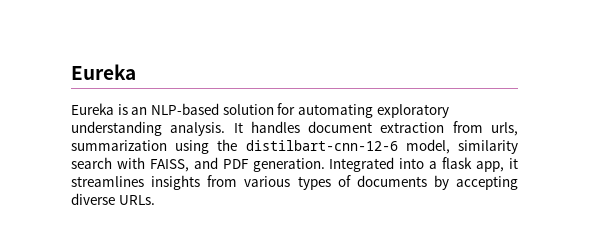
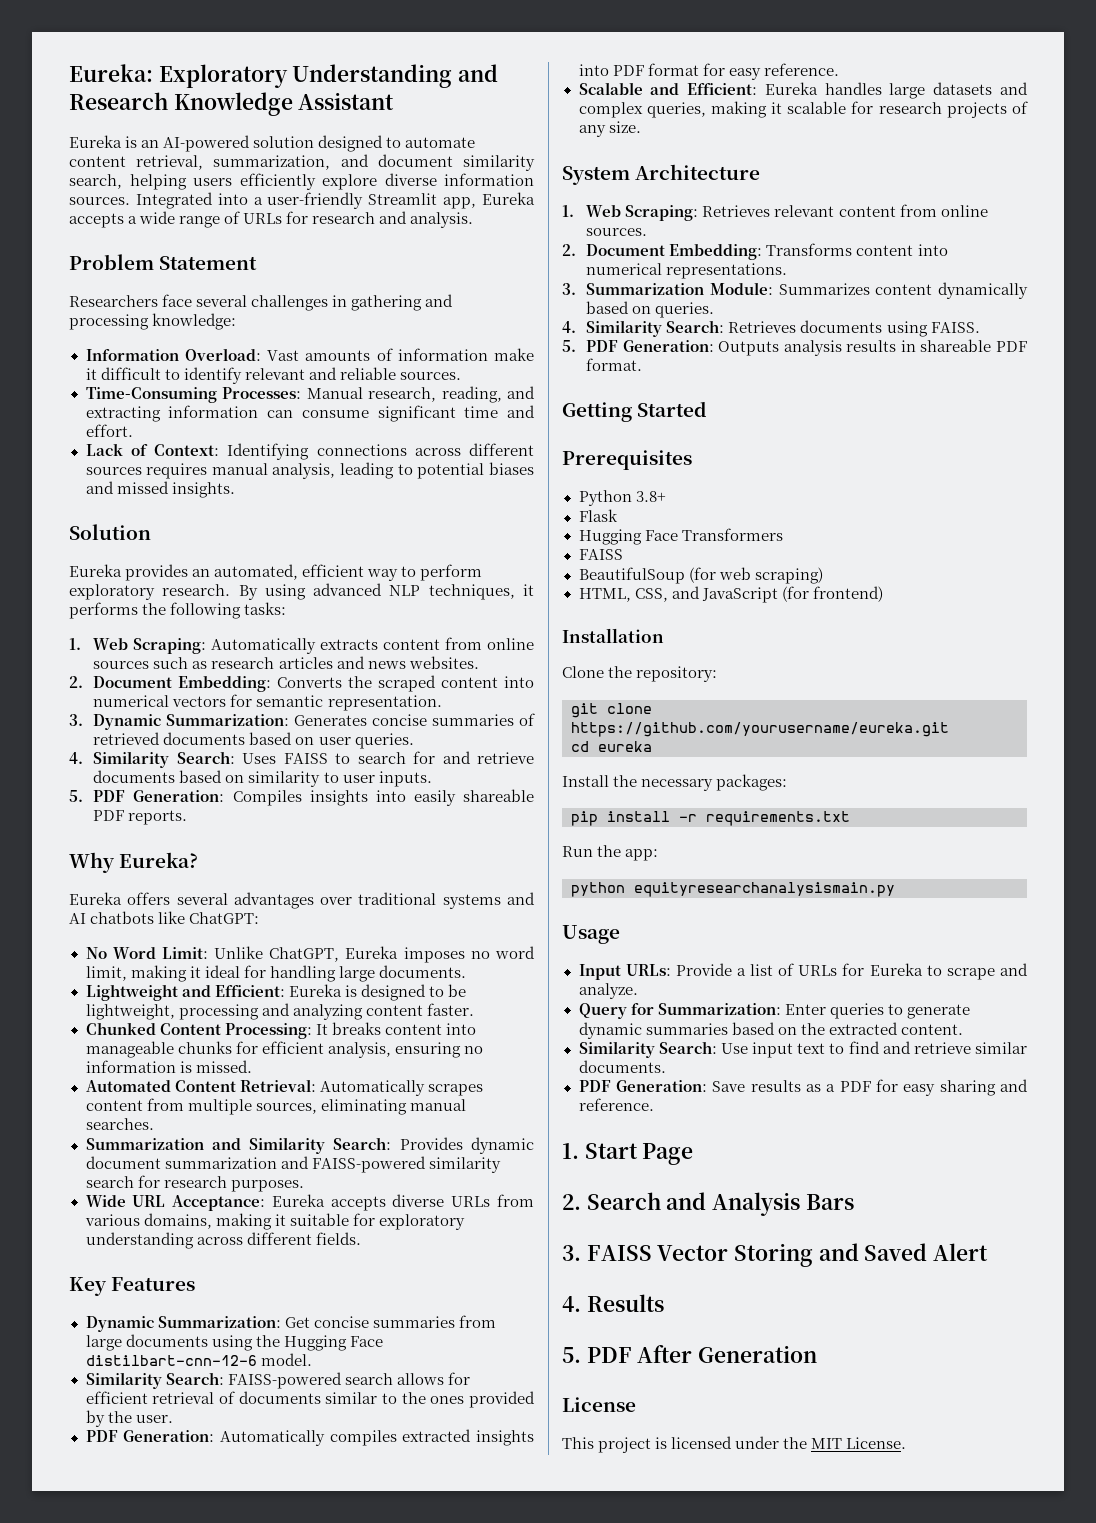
[71,64,136,80] [71,103,449,118] [71,121,518,136] [71,139,518,154] [71,157,519,172] [71,175,518,190] [71,193,155,205] Eureka // Eureka is an NLP-based solution for automating exploratory understanding analysis. It handles document extraction from urls, summarization using the distilbart-cnn-12-6 model, similarity search with FAISS, and PDF generation. Integrated into a flask app, it streamlines insights from various types of documents by accepting diverse URLs. -> [69,64,499,88] [69,92,395,116] [69,135,476,152] [69,154,535,171] [69,173,534,190] [69,192,536,209] [69,211,474,228] [69,254,258,270] [69,294,454,311] [69,313,237,330] [85,348,534,361] [85,367,461,384] [85,386,535,403] [85,405,535,422] [85,424,133,437] [85,443,534,460] [85,462,535,479] [85,481,235,498] [69,524,151,540] [69,564,483,581] [69,583,534,600] [69,602,287,619] [69,637,535,654] [93,656,479,669] [69,675,535,692] [93,694,442,711] [69,713,535,730] [93,732,414,749] [69,751,534,768] [93,770,432,787] [69,789,535,806] [93,810,188,825] [69,852,199,873] [69,892,535,909] [69,911,260,924] [85,946,535,963] [85,965,466,982] [85,984,466,1001] [85,1003,474,1020] [85,1022,476,1039] [85,1041,483,1058] [85,1060,252,1073] [85,1079,483,1096] [85,1098,466,1115] [85,1118,154,1130] [85,1137,534,1154] [85,1156,501,1173] [85,1175,304,1192] [85,1194,534,1211] [84,1213,465,1230] [85,1232,361,1249] [69,1277,196,1296] [85,1315,496,1332] [85,1334,383,1351] [85,1353,312,1366] [85,1372,470,1389] [85,1391,535,1408] [85,1410,173,1427] [85,1429,534,1446] [578,63,839,80] [578,82,1028,99] [578,101,1028,118] [578,121,641,137] [562,164,761,185] [562,204,988,221] [586,228,648,236] [562,243,948,260] [586,263,788,279] [562,282,1028,299] [586,301,715,318] [562,320,980,337] [562,339,1027,356] [586,358,643,371] [562,401,708,422] [562,450,692,470] [578,490,666,506] [578,509,618,522] [578,528,783,545] [578,549,623,560] [578,567,823,584] [578,586,883,603] [562,628,664,643] [562,666,718,682] [571,703,652,718] [571,722,949,737] [571,741,652,752] [562,774,788,791] [571,811,850,826] [562,845,659,861] [571,882,895,897] [562,925,620,944] [578,963,1028,980] [578,983,638,999] [578,1003,970,1019] [578,1022,963,1039] [578,1041,1027,1058] [578,1060,666,1073] [578,1079,1028,1096] [578,1098,654,1111] [562,1143,694,1165] [562,1192,854,1216] [562,1243,989,1267] [562,1294,664,1312] [562,1345,818,1363] [562,1397,636,1412] [562,1436,907,1453] Eureka: Exploratory Understanding and Research Knowledge Assistant // Eureka is an AI-powered solution designed to automate content retrieval, summarization, and document similarity search, helping users efficiently explore diverse information sources. Integrated into a user-friendly Streamlit app, Eureka accepts a wide range of URLs for research and analysis. // Problem Statement // Researchers face several challenges in gathering and processing knowledge: // Information Overload: Vast amounts of information make it difficult to identify relevant and reliable sources. // Time-Consuming Processes: Manual research, reading, and extracting information can consume significant time and effort. // Lack of Context: Identifying connections across different sources requires manual analysis, leading to potential biases and missed insights. // Solution // Eureka provides an automated, efficient way to perform exploratory research. By using advanced NLP techniques, it performs the following tasks: // 1. Web Scraping: Automatically extracts content from online sources such as research articles and news websites. // 2. Document Embedding: Converts the scraped content into numerical vectors for semantic representation. // 3. Dynamic Summarization: Generates concise summaries of retrieved documents based on user queries. // 4. Similarity Search: Uses FAISS to search for and retrieve documents based on similarity to user inputs. // 5. PDF Generation: Compiles insights into easily shareable PDF reports. // Why Eureka? // Eureka offers several advantages over traditional systems and AI chatbots like ChatGPT: // No Word Limit: Unlike ChatGPT, Eureka imposes no word limit, making it ideal for handling large documents. // Lightweight and Efficient: Eureka is designed to be lightweight, processing and analyzing content faster. // Chunked Content Processing: It breaks content into manageable chunks for efficient analysis, ensuring no information is missed. // Automated Content Retrieval: Automatically scrapes content from multiple sources, eliminating manual searches. // Summarization and Similarity Search: Provides dynamic document summarization and FAISS-powered similarity search for research purposes. // Wide URL Acceptance: Eureka accepts diverse URLs from various domains, making it suitable for exploratory understanding across different fields. // Key Features // Dynamic Summarization: Get concise summaries from large documents using the Hugging Face distilbart-cnn-12-6 model. // Similarity Search: FAISS-powered search allows for efficient retrieval of documents similar to the ones provided by the user. // PDF Generation: Automatically compiles extracted insights into PDF format for easy reference. // Scalable and Efficient: Eureka handles large datasets and complex queries, making it scalable for research projects of any size. // System Architecture // 1. Web Scraping: Retrieves relevant content from online sources. // 2. Document Embedding: Transforms content into numerical representations. // 3. Summarization Module: Summarizes content dynamically based on queries. // 4. Similarity Search: Retrieves documents using FAISS. // 5. PDF Generation: Outputs analysis results in shareable PDF format. // Getting Started // Prerequisites // Python 3.8+ // Flask // Hugging Face Transformers // FAISS // BeautifulSoup (for web scraping) // HTML, CSS, and JavaScript (for frontend) // Installation // Clone the repository: // git clone https://github.com/yourusername/eureka.git // cd eureka // Install the necessary packages: // pip install -r requirements.txt // Run the app: // python equityresearchanalysismain.py // Usage // Input URLs: Provide a list of URLs for Eureka to scrape and analyze. // Query for Summarization: Enter queries to generate dynamic summaries based on the extracted content. // Similarity Search: Use input text to find and retrieve similar documents. // PDF Generation: Save results as a PDF for easy sharing and reference. // 1. Start Page // 2. Search and Analysis Bars // 3. FAISS Vector Storing and Saved Alert // 4. Results // 5. PDF After Generation // License // This project is licensed under the MIT License.

